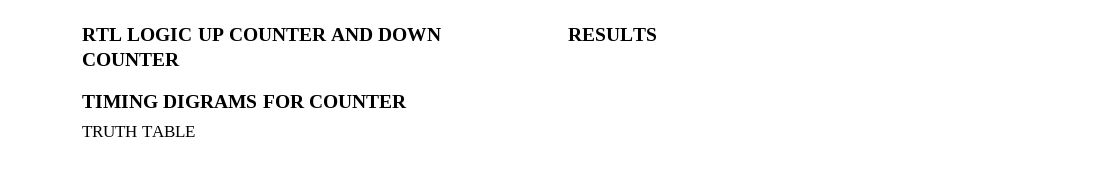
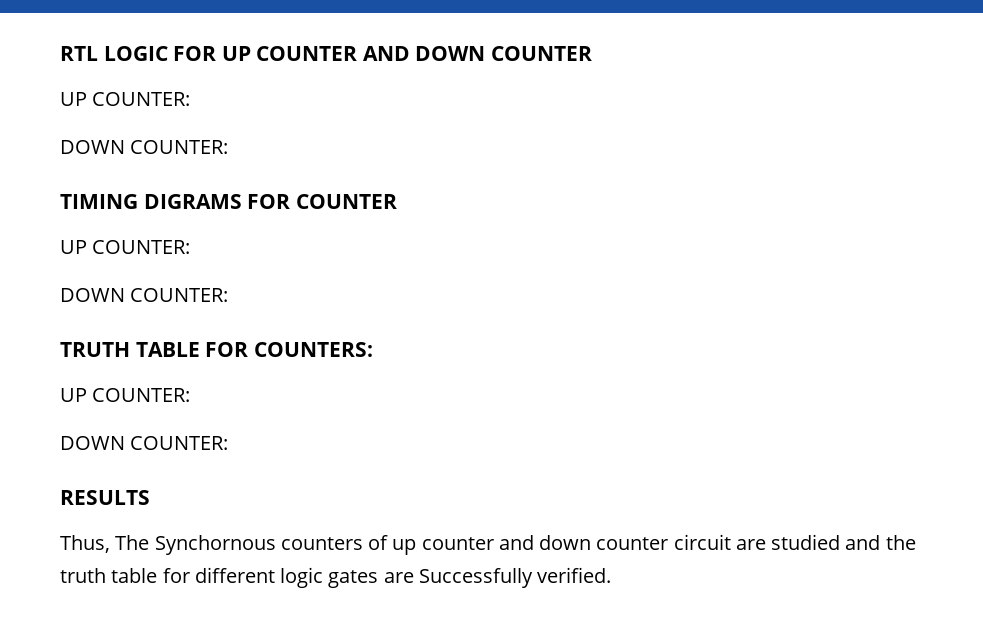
(193, 34) none -> [173,46,217,61] FOR
(180, 59) none -> [60,92,191,106] [60,140,229,154] // UP COUNTER: // DOWN COUNTER:
[82,126,195,137] [568,28,657,41] TRUTH TABLE // RESULTS -> [60,240,191,254] [60,288,229,302] [60,342,373,357] [60,388,191,402] [60,436,229,450] [60,490,150,505] [60,534,916,555] [60,567,612,588] UP COUNTER: // DOWN COUNTER: // TRUTH TABLE FOR COUNTERS: // UP COUNTER: // DOWN COUNTER: // RESULTS // Thus, The Synchornous counters of up counter and down counter circuit are studied and the truth table for different logic gates are Successfully verified.

